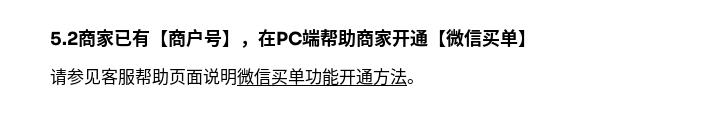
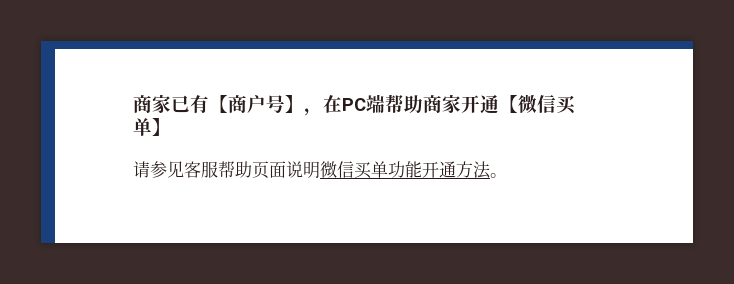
[50,31,78,46] 5.2 -> (133, 104) none

